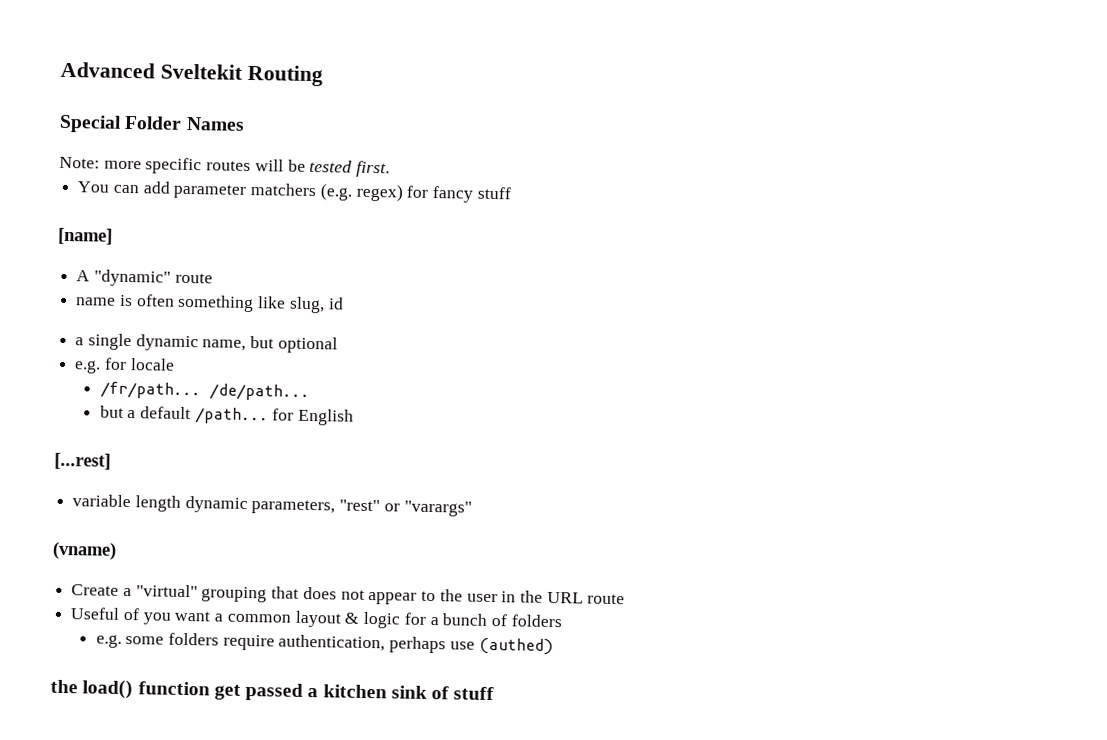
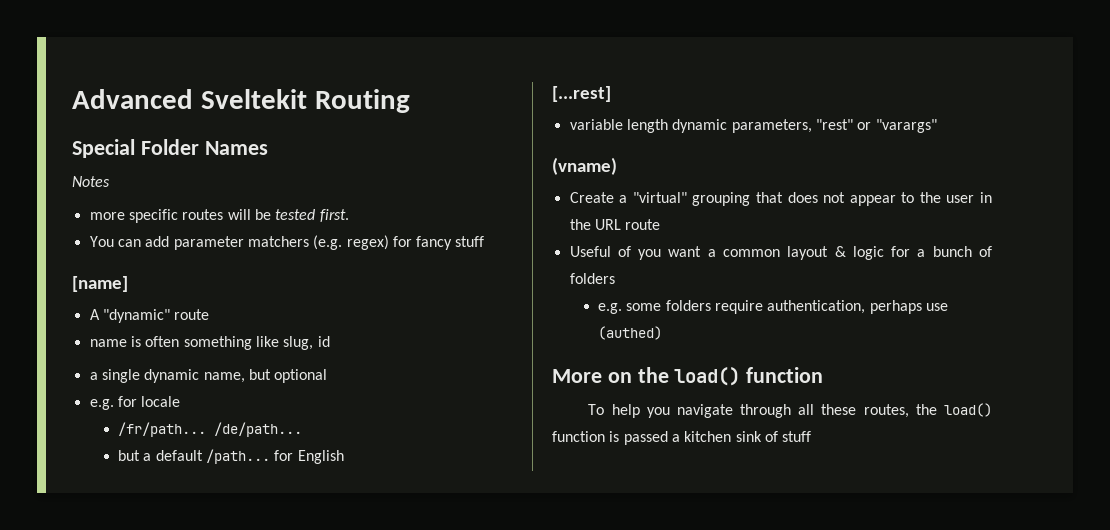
[59,156,100,169] Note: -> [72,176,110,187] Notes //
[50,679,241,700] the load() function get -> [552,367,824,386] [588,403,992,418] [552,431,620,442] More on the load() function // To help you navigate through all these routes, the load() function is

